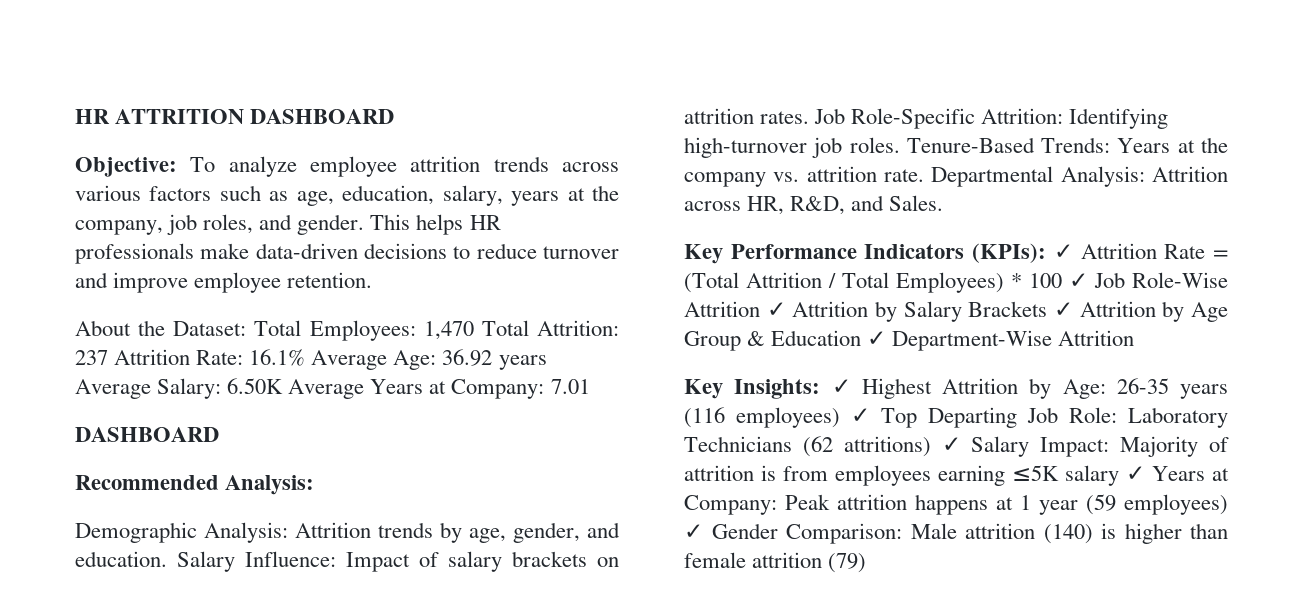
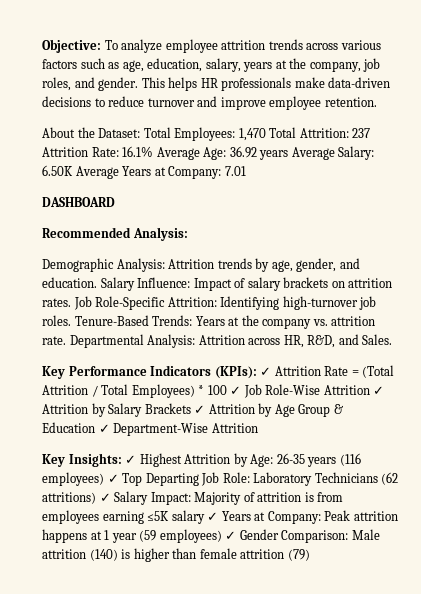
[75,109,395,124] HR ATTRITION DASHBOARD // -> (42, 46) none

